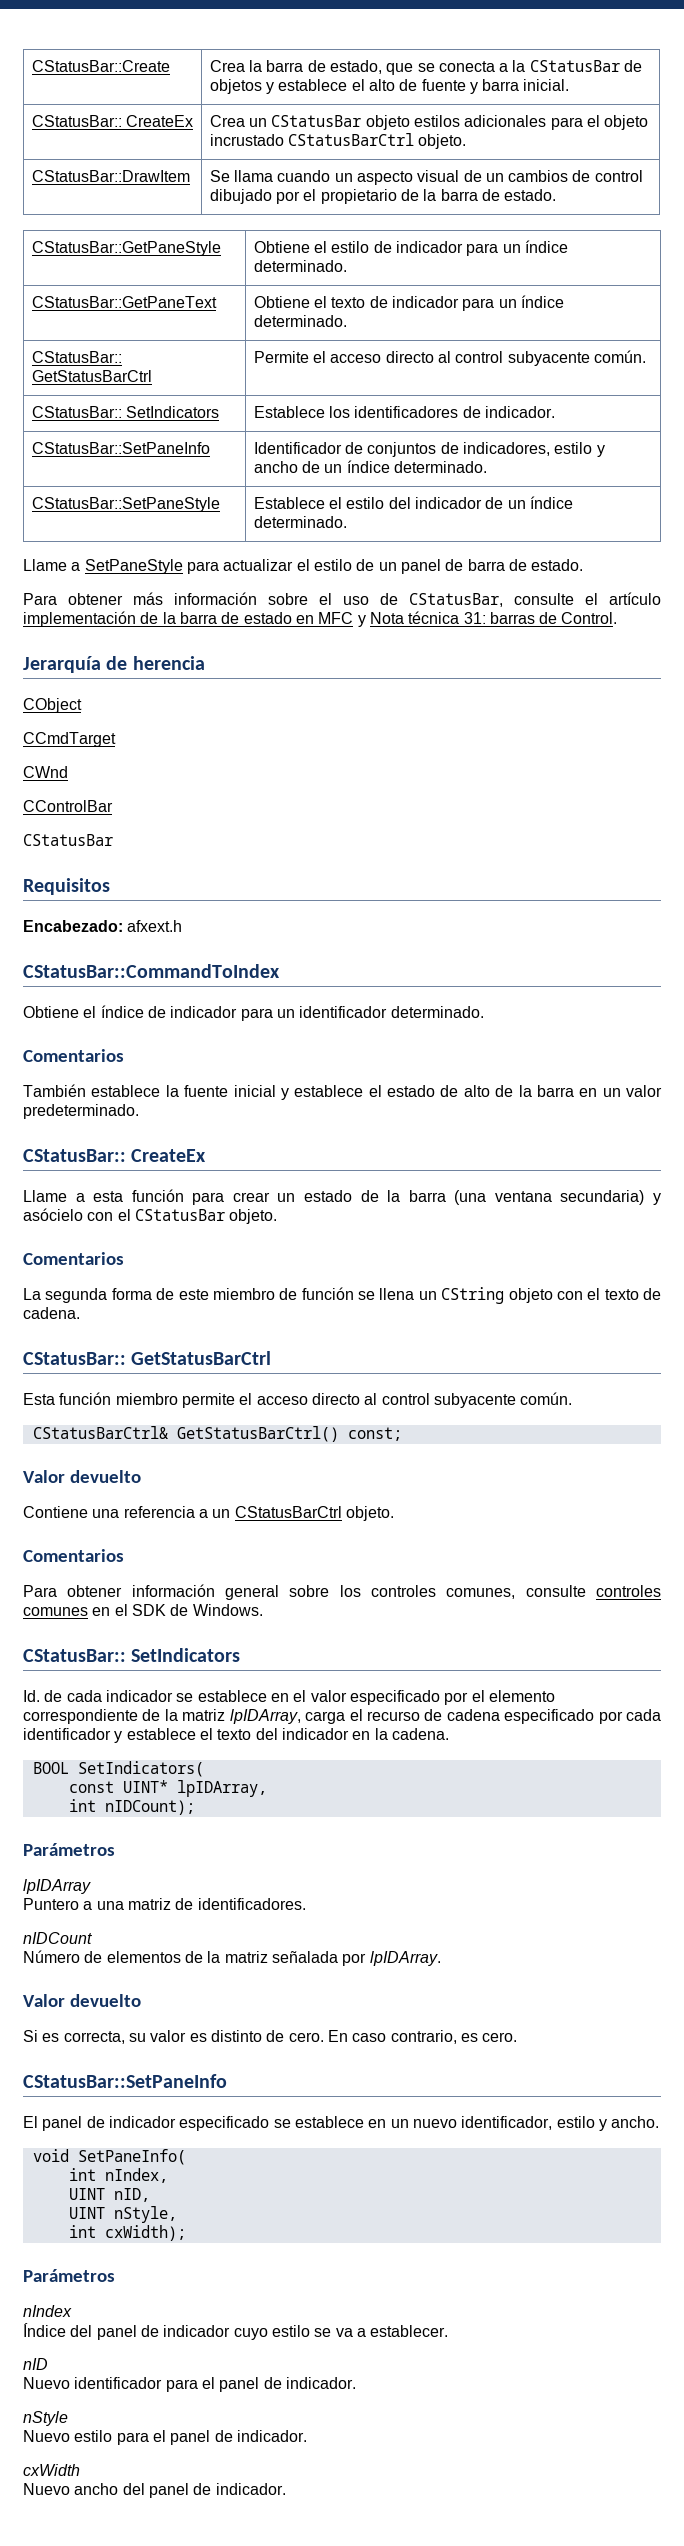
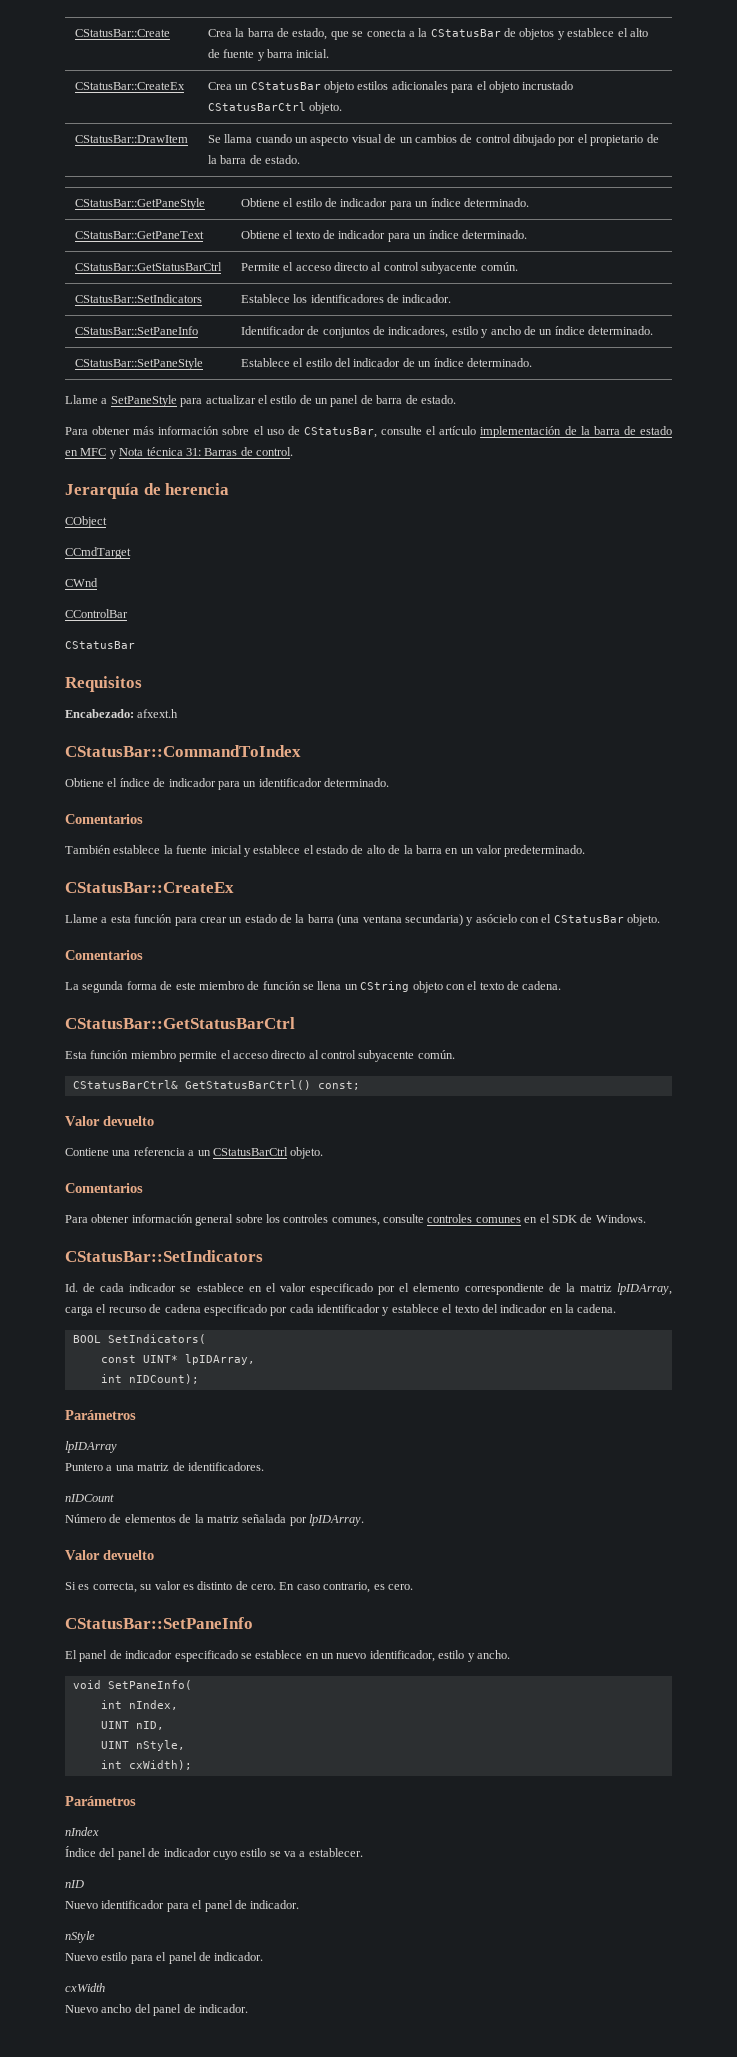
[31,115,193,127] CStatusBar:: CreateEx -> [74,82,185,90] CStatusBar::CreateEx
[31,351,122,363] [31,370,152,382] CStatusBar:: GetStatusBarCtrl -> [74,262,222,271] CStatusBar::GetStatusBarCtrl
[31,406,219,418] CStatusBar:: SetIndicators -> [74,294,202,303] CStatusBar::SetIndicators
[489,612,618,624] barras de Control. -> [204,447,293,456] Barras de control.
[23,1149,207,1162] CStatusBar:: CreateEx -> [65,882,234,893] CStatusBar::CreateEx
[23,1351,272,1365] CStatusBar:: GetStatusBarCtrl -> [65,1017,295,1029] CStatusBar::GetStatusBarCtrl
[23,1648,241,1662] CStatusBar:: SetIndicators -> [65,1250,263,1262] CStatusBar::SetIndicators

